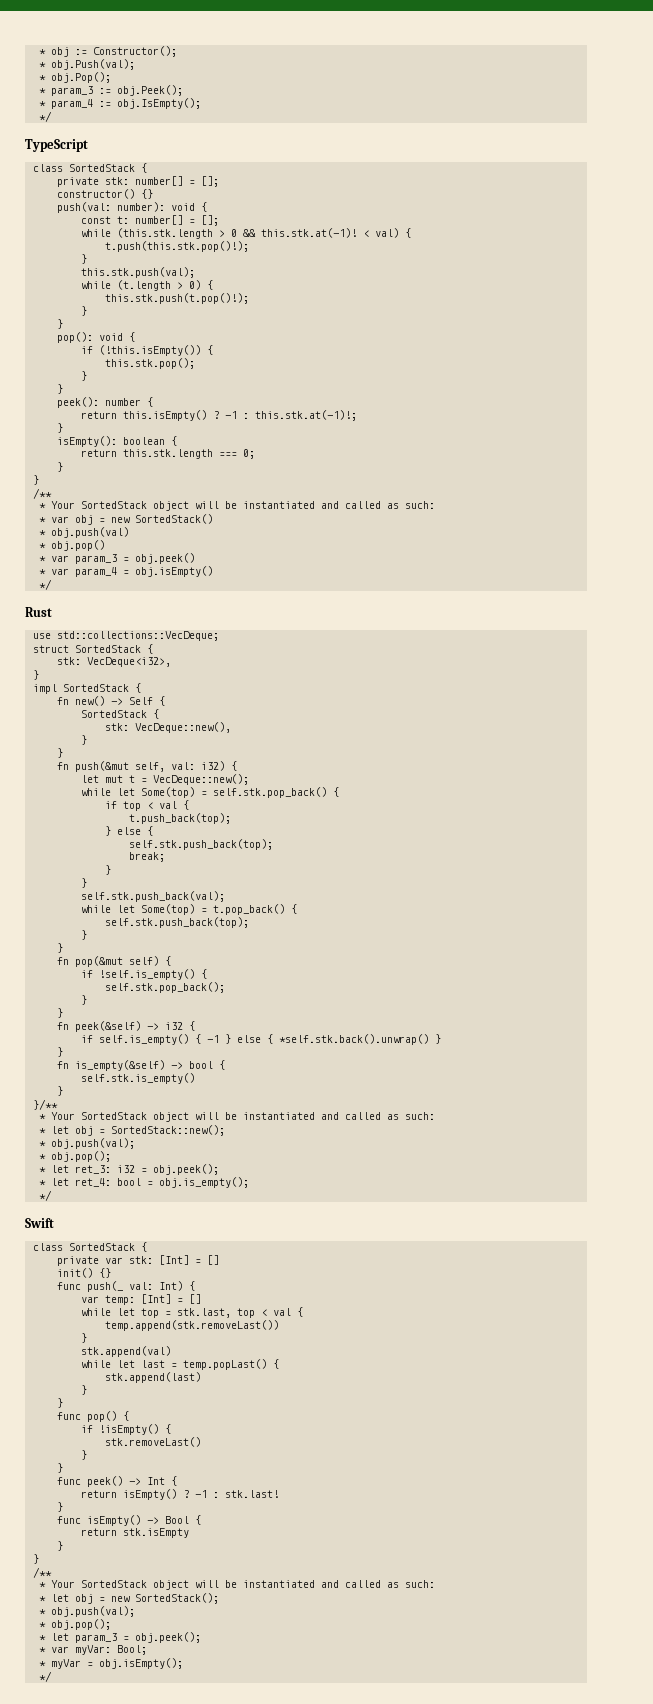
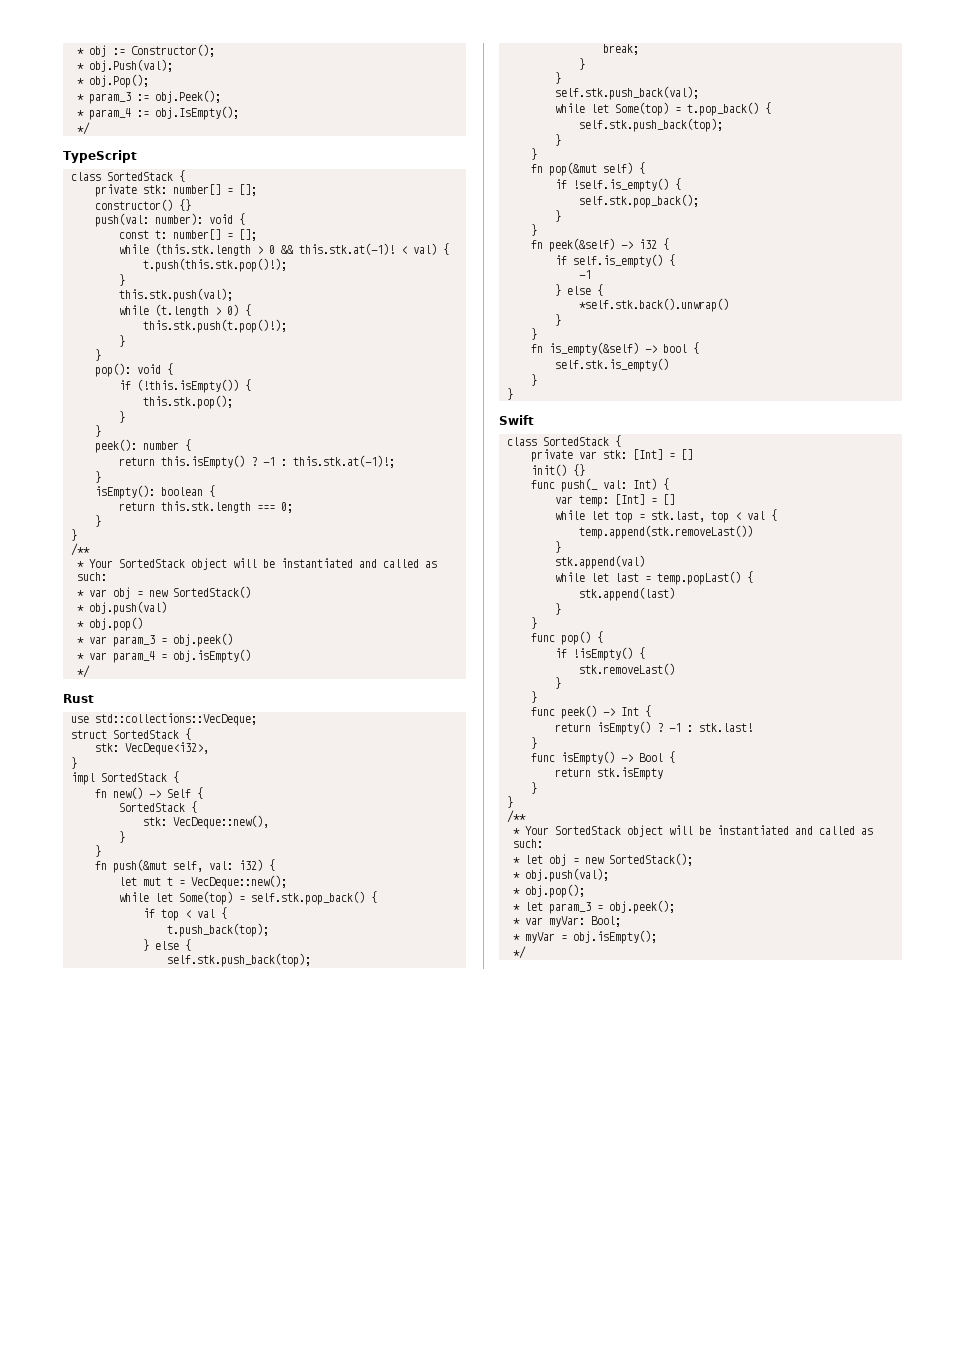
[206,1034,273,1044] -1 } else { -> [578,270,591,279] [554,284,603,296] // -1 // } else { //
(429, 1039) none -> (729, 305) //
[32,1099,58,1110] [38,1112,435,1122] [38,1125,225,1136] [38,1138,135,1149] [38,1151,111,1162] [38,1164,219,1175] [38,1177,249,1188] [38,1190,52,1201] }/** // * Your SortedStack object will be instantiated and called as such: // * let obj = SortedStack::new(); // * obj.push(val); // * obj.pop(); // * let ret_3: i32 = obj.peek(); // * let ret_4: bool = obj.is_empty(); // */ -> [506,388,513,400] }

